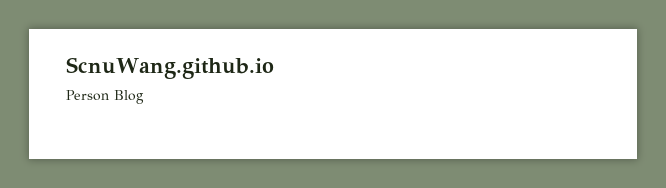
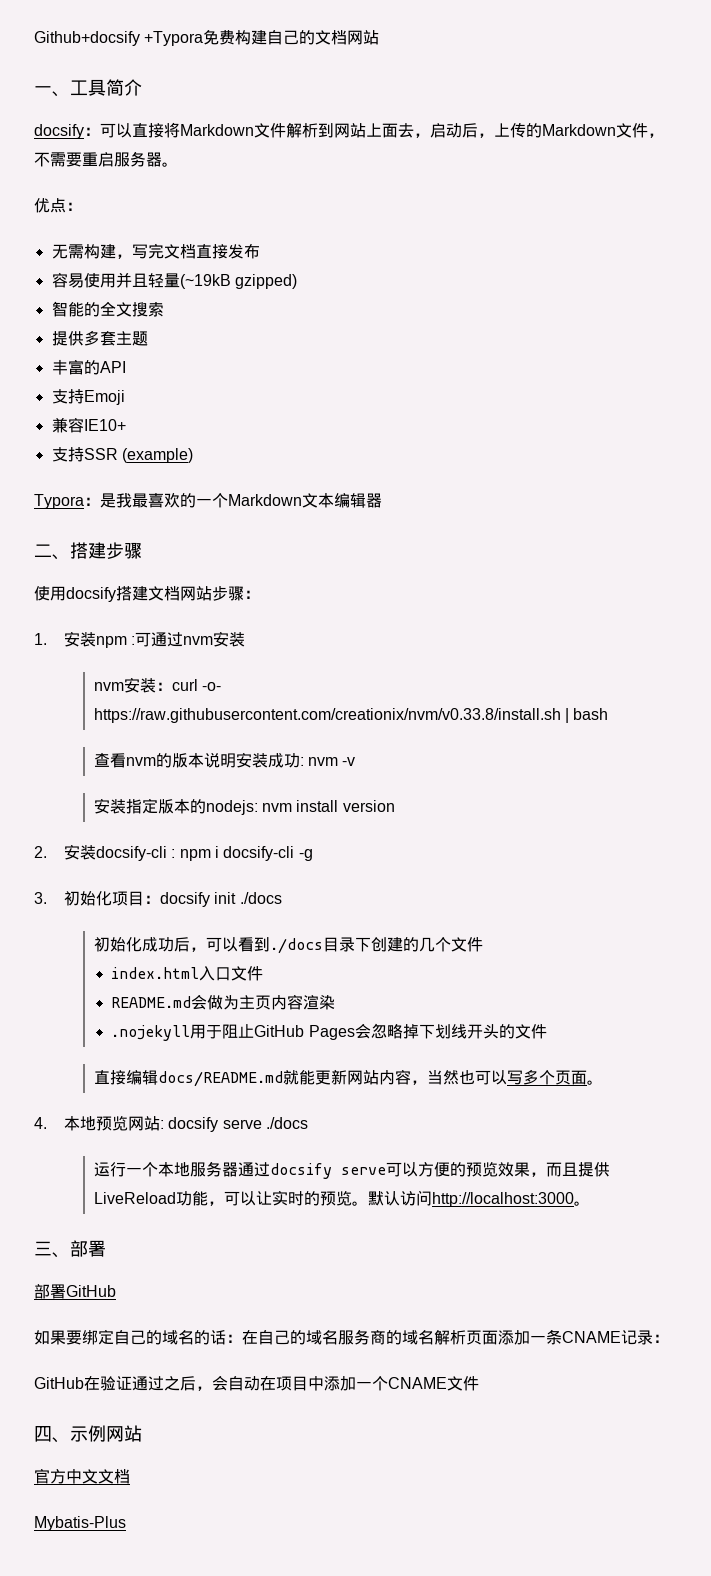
[66,57,274,79] [66,90,144,104] ScnuWang.github.io // Person Blog -> [34,30,380,46] [34,79,142,97] [34,122,664,139] [34,151,178,167] [34,198,82,213] [51,243,260,259] [51,272,297,289] [51,301,164,317] [51,330,148,346] [51,359,126,375] [51,389,125,405] [51,417,126,433] [51,447,193,463] [34,492,382,509] [34,542,142,560] [34,586,260,602] [34,631,246,648] [93,677,222,693] [93,708,609,723] [93,752,356,768] [93,798,395,815] [34,844,313,861] [34,891,282,907] [93,937,483,954] [111,966,264,981] [111,994,336,1010] [111,1023,547,1041] [93,1069,603,1087] [34,1115,308,1132] [93,1161,610,1179] [93,1190,590,1207] [34,1240,106,1258] [34,1284,116,1299] [34,1329,669,1345] [34,1375,479,1391] [34,1425,142,1443] [34,1468,130,1484] [34,1516,126,1531] Github+docsify +Typora免费构建自己的文档网站 // 一、工具简介 // docsify：可以直接将Markdown文件解析到网站上面去，启动后，上传的Markdown文件，不需要重启服务器。 // 优点： // 无需构建，写完文档直接发布 // 容易使用并且轻量(~19kB gzipped) // 智能的全文搜索 // 提供多套主题 // 丰富的API // 支持Emoji // 兼容IE10+ // 支持SSR (example) // Typora：是我最喜欢的一个Markdown文本编辑器 // 二、搭建步骤 // 使用docsify搭建文档网站步骤： // 1.安装npm :可通过nvm安装 // nvm安装：curl -o- https://raw.githubusercontent.com/creationix/nvm/v0.33.8/install.sh | bash // 查看nvm的版本说明安装成功: nvm -v // 安装指定版本的nodejs: nvm install version // 2.安装docsify-cli : npm i docsify-cli -g // 3.初始化项目：docsify init ./docs // 初始化成功后，可以看到./docs目录下创建的几个文件 // index.html入口文件 // README.md会做为主页内容渲染 // .nojekyll用于阻止GitHub Pages会忽略掉下划线开头的文件 // 直接编辑docs/README.md就能更新网站内容，当然也可以写多个页面。 // 4.本地预览网站: docsify serve ./docs // 运行一个本地服务器通过docsify serve可以方便的预览效果，而且提供LiveReload功能，可以让实时的预览。默认访问http://localhost:3000。 // 三、部署 // 部署GitHub // 如果要绑定自己的域名的话：在自己的域名服务商的域名解析页面添加一条CNAME记录： // GitHub在验证通过之后，会自动在项目中添加一个CNAME文件 // 四、示例网站 // 官方中文文档 // Mybatis-Plus

